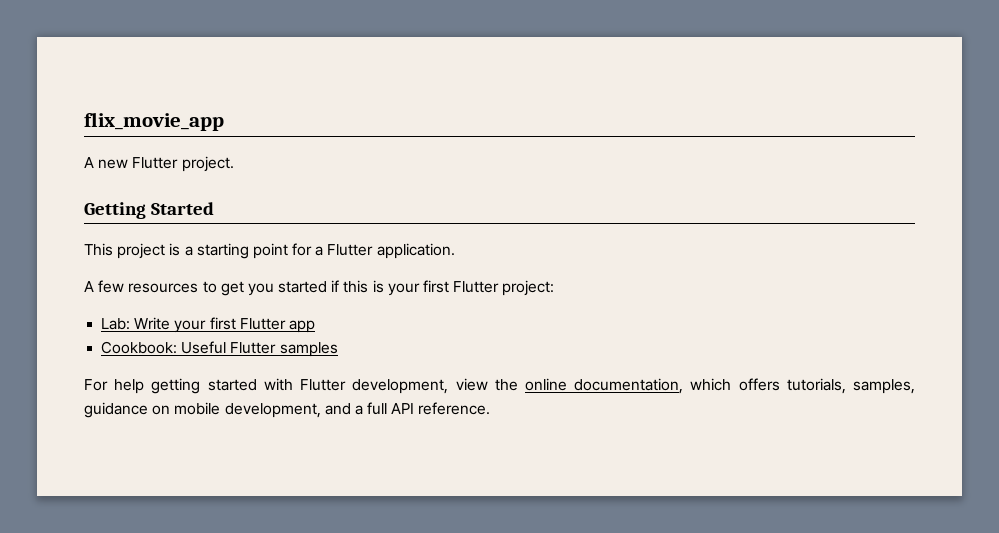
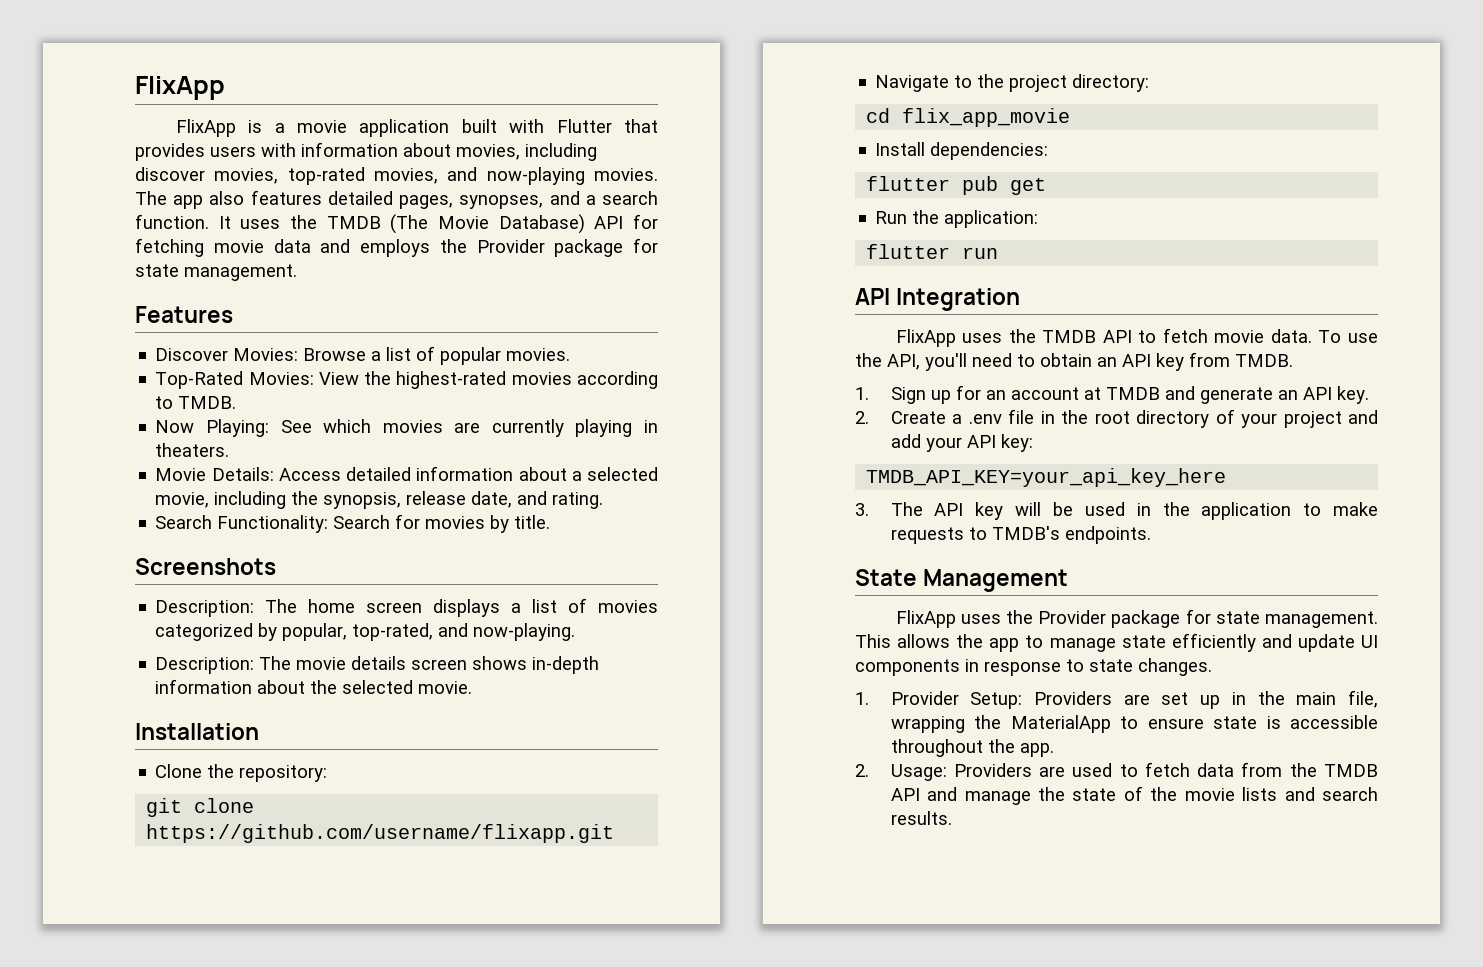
[84,112,224,131] [84,156,234,172] [84,202,215,219] [84,243,455,259] [84,280,555,296] [101,317,315,333] [101,341,338,357] [84,378,915,394] [84,402,491,418] flix_movie_app // A new Flutter project. // Getting Started // This project is a starting point for a Flutter application. // A few resources to get you started if this is your first Flutter project: // Lab: Write your first Flutter app // Cookbook: Useful Flutter samples // For help getting started with Flutter development, view the online documentation, which offers tutorials, samples, guidance on mobile development, and a full API reference. -> [135,76,225,100] [175,119,658,137] [135,142,597,161] [135,167,658,185] [135,190,658,209] [135,214,658,234] [135,238,658,257] [135,264,297,281] [135,306,233,323] [155,346,571,365] [155,371,658,389] [155,396,237,409] [155,419,658,437] [155,443,230,457] [155,466,658,481] [155,491,604,509] [155,514,551,533] [135,558,276,575] [155,598,658,617] [155,623,576,641] [155,656,600,674] [155,679,473,694] [135,723,259,740] [155,764,328,782] [146,798,255,817] [146,824,615,843] [875,74,1150,92] [866,108,1071,127] [875,142,1049,160] [866,176,1047,195] [875,210,1039,228] [866,244,999,259] [855,288,1021,311] [895,328,1378,347] [855,352,1293,371] [855,385,1369,404] [855,409,1378,428] [890,434,1033,452] [866,468,1227,487] [855,502,1378,520] [890,526,1151,544] [855,569,1069,592] [895,609,1378,628] [855,633,1378,652] [855,658,1212,676] [855,690,1378,709] [890,715,1378,733] [890,739,1054,757] [855,762,1378,781] [890,786,1378,805] [890,811,952,825] FlixApp // FlixApp is a movie application built with Flutter that provides users with information about movies, including discover movies, top-rated movies, and now-playing movies. The app also features detailed pages, synopses, and a search function. It uses the TMDB (The Movie Database) API for fetching movie data and employs the Provider package for state management. // Features // Discover Movies: Browse a list of popular movies. // Top-Rated Movies: View the highest-rated movies according to TMDB. // Now Playing: See which movies are currently playing in theaters. // Movie Details: Access detailed information about a selected movie, including the synopsis, release date, and rating. // Search Functionality: Search for movies by title. // Screenshots // Description: The home screen displays a list of movies categorized by popular, top-rated, and now-playing. // Description: The movie details screen shows in-depth information about the selected movie. // Installation // Clone the repository: // git clone https://github.com/username/flixapp.git // Navigate to the project directory: // cd flix_app_movie // Install dependencies: // flutter pub get // Run the application: // flutter run // API Integration // FlixApp uses the TMDB API to fetch movie data. To use the API, you'll need to obtain an API key from TMDB. // 1. Sign up for an account at TMDB and generate an API key. // 2. Create a .env file in the root directory of your project and add your API key: // TMDB_API_KEY=your_api_key_here // 3. The API key will be used in the application to make requests to TMDB's endpoints. // State Management // FlixApp uses the Provider package for state management. This allows the app to manage state efficiently and update UI components in response to state changes. // 1. Provider Setup: Providers are set up in the main file, wrapping the MaterialApp to ensure state is accessible throughout the app. // 2. Usage: Providers are used to fetch data from the TMDB API and manage the state of the movie lists and search results.

